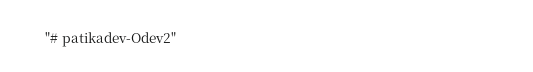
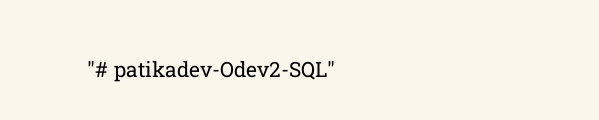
[61,32,176,47] patikadev-Odev2" -> [113,61,335,82] patikadev-Odev2-SQL"

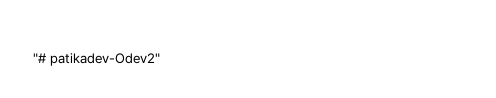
[113,61,335,82] patikadev-Odev2-SQL" -> [49,53,160,66] patikadev-Odev2"

